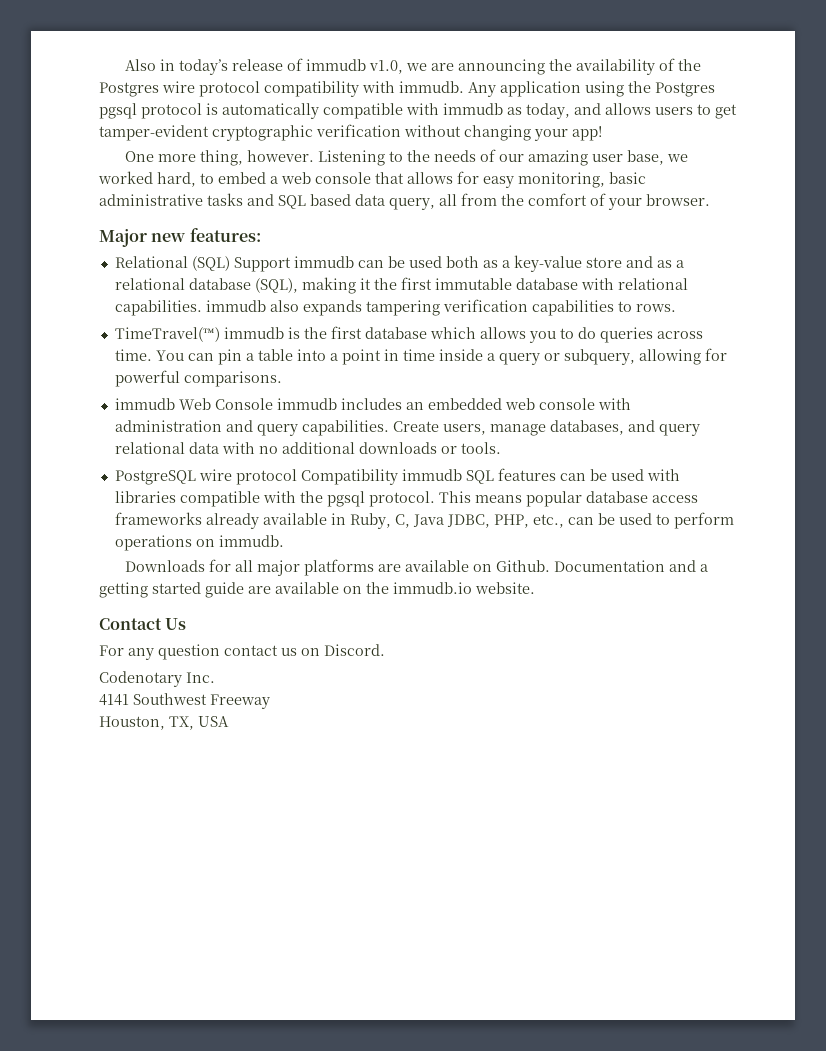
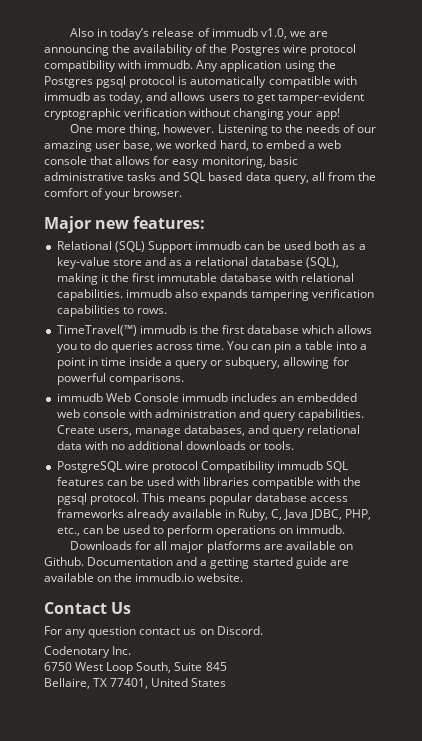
[99,693,270,709] [99,716,229,730] 4141 Southwest Freeway // Houston, TX, USA -> [44,662,227,674] [44,678,227,689] 6750 West Loop South, Suite 845 // Bellaire, TX 77401, United States

